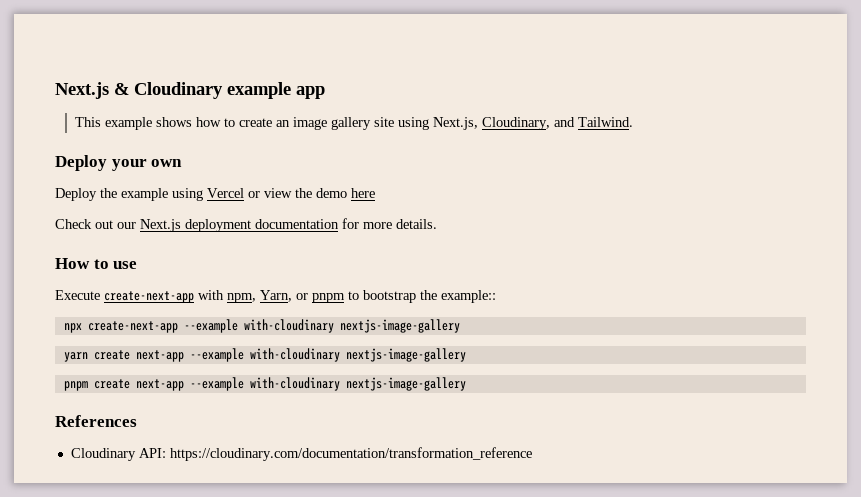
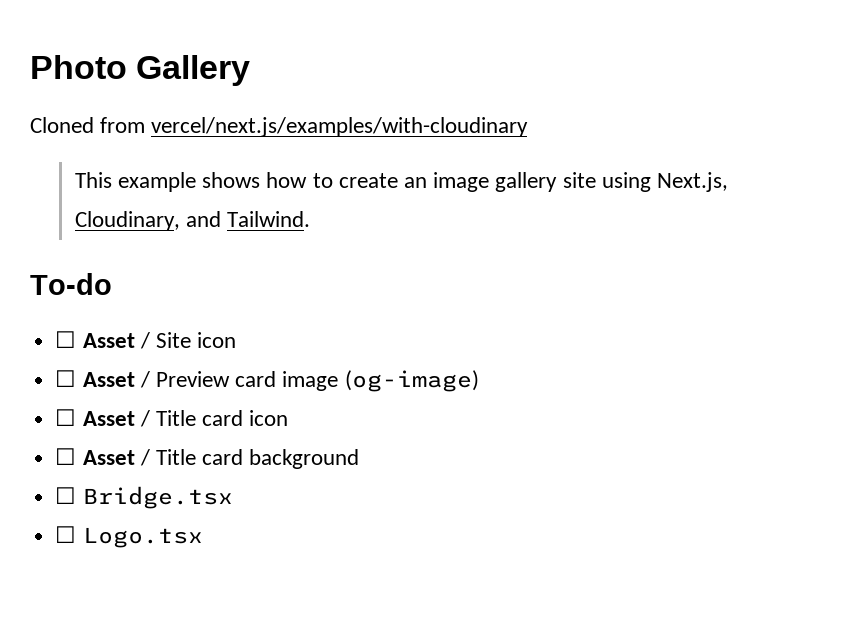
[55,82,325,99] Next.js & Cloudinary example app -> [30,55,251,86] [30,117,529,137] Photo Gallery // Cloned from vercel/next.js/examples/with-cloudinary
[55,155,183,171] [55,188,375,201] [55,218,437,232] [55,258,138,269] [55,290,496,303] [63,319,460,333] [63,348,466,362] [63,377,466,391] [55,415,137,427] [70,447,532,461] Deploy your own // Deploy the example using Vercel or view the demo here // Check out our Next.js deployment documentation for more details. // How to use // Execute create-next-app with npm, Yarn, or pnpm to bootstrap the example:: // npx create-next-app --example with-cloudinary nextjs-image-gallery // yarn create next-app --example with-cloudinary nextjs-image-gallery // pnpm create next-app --example with-cloudinary nextjs-image-gallery // References // Cloudinary API: https://cloudinary.com/documentation/transformation_reference -> [30,273,112,295] [55,331,237,349] [55,370,479,392] [55,409,289,427] [55,448,360,469] [55,486,233,509] [55,526,203,548] To-do // ☐ Asset / Site icon // ☐ Asset / Preview card image (og-image) // ☐ Asset / Title card icon // ☐ Asset / Title card background // ☐ Bridge.tsx // ☐ Logo.tsx

